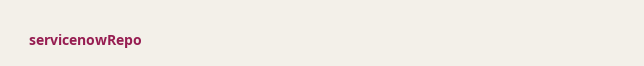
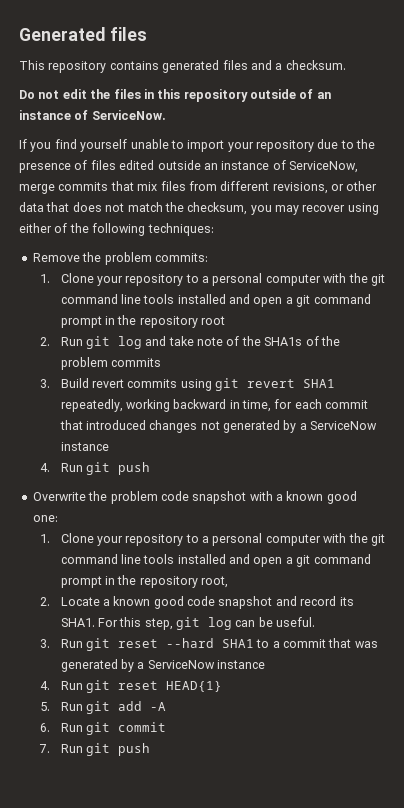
[29,34,142,48] servicenowRepo -> [19,27,147,41] [19,60,346,73] [19,89,331,102] [19,110,166,120] [19,139,376,152] [19,160,358,173] [19,181,378,194] [19,202,379,215] [19,223,214,236] [32,252,208,265] [39,273,385,286] [60,294,371,307] [60,315,226,328] [39,336,340,349] [60,357,161,370] [39,378,336,391] [60,399,369,412] [59,420,378,433] [60,442,109,451] [39,462,150,475] [32,491,357,504] [32,515,58,522] [39,533,385,546] [60,554,371,567] [60,575,229,588] [39,596,354,609] [60,617,316,630] [39,638,378,651] [60,659,266,672] [39,680,222,693] [39,701,166,714] [39,722,166,735] [38,743,150,756] Generated files // This repository contains generated files and a checksum. // Do not edit the files in this repository outside of an instance of ServiceNow. // If you find yourself unable to import your repository due to the presence of files edited outside an instance of ServiceNow, merge commits that mix files from different revisions, or other data that does not match the checksum, you may recover using either of the following techniques: // Remove the problem commits: // 1. Clone your repository to a personal computer with the git command line tools installed and open a git command prompt in the repository root // 2. Run git log and take note of the SHA1s of the problem commits // 3. Build revert commits using git revert SHA1 repeatedly, working backward in time, for each commit that introduced changes not generated by a ServiceNow instance // 4. Run git push // Overwrite the problem code snapshot with a known good one: // 1. Clone your repository to a personal computer with the git command line tools installed and open a git command prompt in the repository root, // 2. Locate a known good code snapshot and record its SHA1. For this step, git log can be useful. // 3. Run git reset --hard SHA1 to a commit that was generated by a ServiceNow instance // 4. Run git reset HEAD{1} // 5. Run git add -A // 6. Run git commit // 7. Run git push

